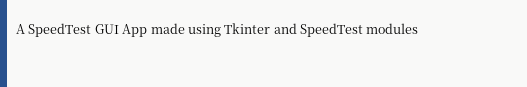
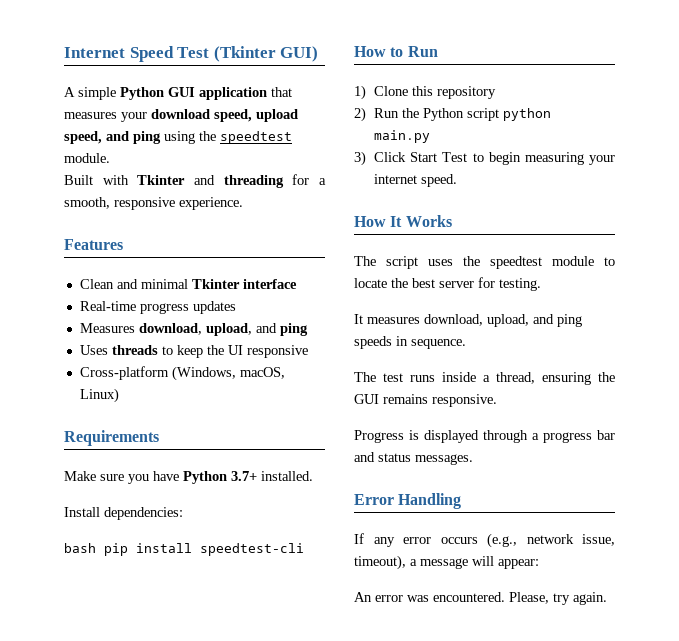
[16,23,419,37] A SpeedTest GUI App made using Tkinter and SpeedTest modules -> [64,46,319,62] [64,87,292,100] [64,109,298,122] [64,131,292,144] [64,153,110,163] [64,174,326,188] [64,197,243,210] [64,239,123,250] [79,279,297,289] [79,301,236,314] [79,323,308,336] [79,345,308,358] [79,366,285,381] [79,388,119,403] [64,430,159,446] [64,471,313,484] [64,507,183,520] [64,543,304,556] [354,46,438,57] [354,85,497,100] [354,107,552,122] [374,130,431,143] [354,151,615,166] [374,174,458,187] [354,215,452,227] [354,256,615,269] [354,277,541,291] [354,314,582,327] [354,336,466,349] [354,372,615,385] [354,394,497,407] [354,430,615,443] [354,452,473,465] [354,493,462,509] [354,533,615,548] [354,555,539,570] [354,592,607,605] Internet Speed Test (Tkinter GUI) // A simple Python GUI application that measures your download speed, upload speed, and ping using the speedtest module. // Built with Tkinter and threading for a smooth, responsive experience. // Features // Clean and minimal Tkinter interface // Real-time progress updates // Measures download, upload, and ping // Uses threads to keep the UI responsive // Cross-platform (Windows, macOS, Linux) // Requirements // Make sure you have Python 3.7+ installed. // Install dependencies: // bash pip install speedtest-cli // How to Run // 1) Clone this repository // 2) Run the Python script python main.py // 3) Click Start Test to begin measuring your internet speed. // How It Works // The script uses the speedtest module to locate the best server for testing. // It measures download, upload, and ping speeds in sequence. // The test runs inside a thread, ensuring the GUI remains responsive. // Progress is displayed through a progress bar and status messages. // Error Handling // If any error occurs (e.g., network issue, timeout), a message will appear: // An error was encountered. Please, try again.

